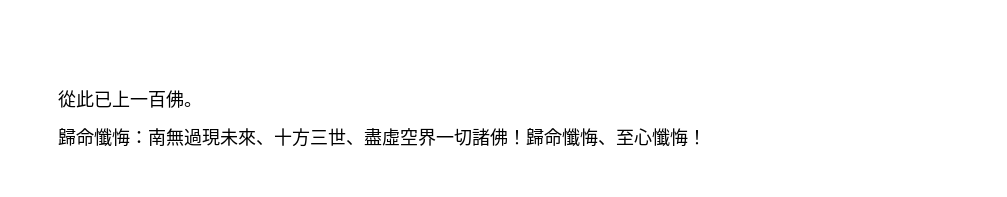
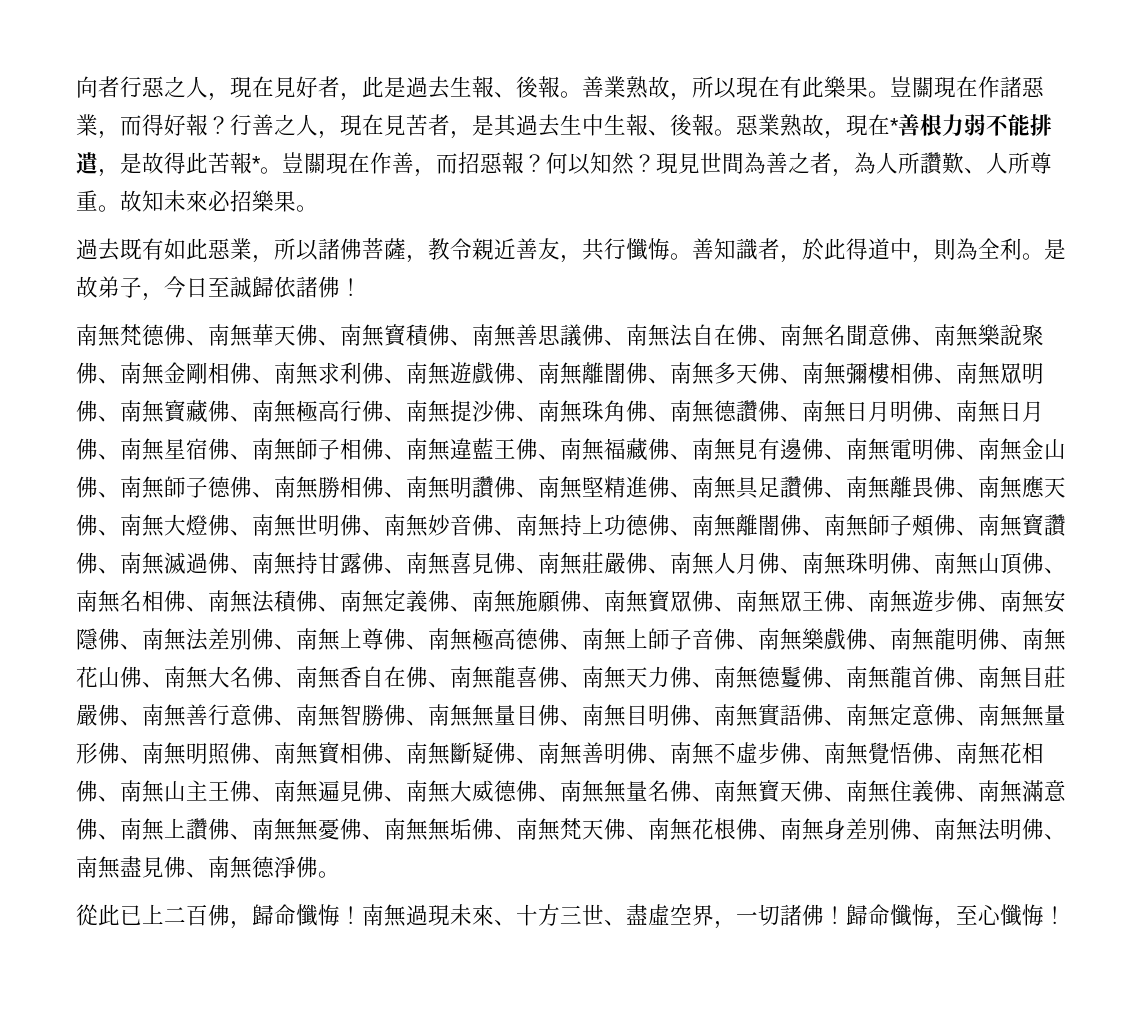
[58,90,202,108] [58,127,148,147] 從此已上一百佛。 // 歸命懺悔： -> [76,76,1044,101] [76,114,1052,139] [76,152,1052,177] [76,190,318,212] [76,238,1066,263] [76,276,362,301] [76,324,1044,347] [76,362,1044,385] [76,400,1044,423] [76,438,1066,461] [76,476,1066,499] [76,514,1067,537] [76,552,1066,575] [76,590,1066,613] [76,628,1066,651] [76,666,1066,689] [76,704,1066,727] [76,742,1044,765] [76,780,1066,803] [76,818,1066,841] [76,856,340,879] [76,904,362,929] 向者行惡之人，現在見好者，此是過去生報、後報。善業熟故，所以現在有此樂果。豈關現在作諸惡業，而得好報？行善之人，現在見苦者，是其過去生中生報、後報。惡業熟故，現在*善根力弱不能排遣，是故得此苦報*。豈關現在作善，而招惡報？何以知然？現見世間為善之者，為人所讚歎、人所尊重。故知未來必招樂果。 // 過去既有如此惡業，所以諸佛菩薩，教令親近善友，共行懺悔。善知識者，於此得道中，則為全利。是故弟子，今日至誠歸依諸佛！ // 南無梵德佛、南無華天佛、南無寶積佛、南無善思議佛、南無法自在佛、南無名聞意佛、南無樂說聚佛、南無金剛相佛、南無求利佛、南無遊戲佛、南無離闇佛、南無多天佛、南無彌樓相佛、南無眾明佛、南無寶藏佛、南無極高行佛、南無提沙佛、南無珠角佛、南無德讚佛、南無日月明佛、南無日月佛、南無星宿佛、南無師子相佛、南無違藍王佛、南無福藏佛、南無見有邊佛、南無電明佛、南無金山佛、南無師子德佛、南無勝相佛、南無明讚佛、南無堅精進佛、南無具足讚佛、南無離畏佛、南無應天佛、南無大燈佛、南無世明佛、南無妙音佛、南無持上功德佛、南無離闇佛、南無師子頰佛、南無寶讚佛、南無滅過佛、南無持甘露佛、南無喜見佛、南無莊嚴佛、南無人月佛、南無珠明佛、南無山頂佛、南無名相佛、南無法積佛、南無定義佛、南無施願佛、南無寶眾佛、南無眾王佛、南無遊步佛、南無安隱佛、南無法差別佛、南無上尊佛、南無極高德佛、南無上師子音佛、南無樂戲佛、南無龍明佛、南無花山佛、南無大名佛、南無香自在佛、南無龍喜佛、南無天力佛、南無德鬘佛、南無龍首佛、南無目莊嚴佛、南無善行意佛、南無智勝佛、南無無量目佛、南無目明佛、南無實語佛、南無定意佛、南無無量形佛、南無明照佛、南無寶相佛、南無斷疑佛、南無善明佛、南無不虛步佛、南無覺悟佛、南無花相佛、南無山主王佛、南無遍見佛、南無大威德佛、南無無量名佛、南無寶天佛、南無住義佛、南無滿意佛、南無上讚佛、南無無憂佛、南無無垢佛、南無梵天佛、南無花根佛、南無身差別佛、南無法明佛、南無盡見佛、南無德淨佛。 // 從此已上二百佛，歸命懺悔！
(436, 137) none -> [714,921,736,929] ，
[598,140,616,146] 、 -> [934,921,956,929] ，

